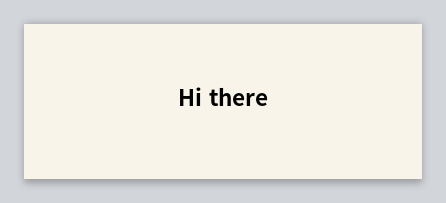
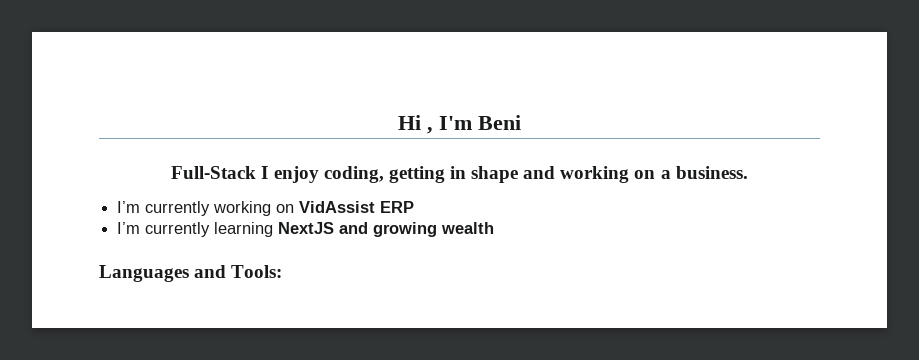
[208,87,268,106] there -> [427,115,521,134] [171,166,748,183] [117,201,415,216] [117,222,495,237] [99,265,283,282] , I'm Beni // Full-Stack I enjoy coding, getting in shape and working on a business. // I’m currently working on VidAssist ERP // I’m currently learning NextJS and growing wealth // Languages and Tools:

